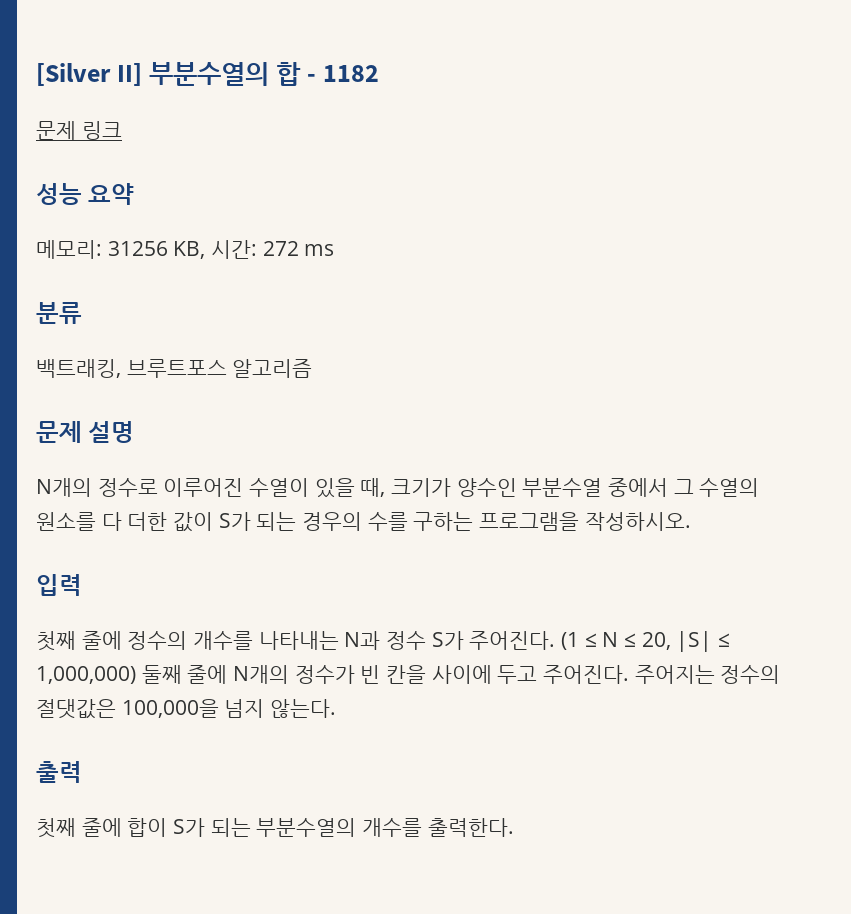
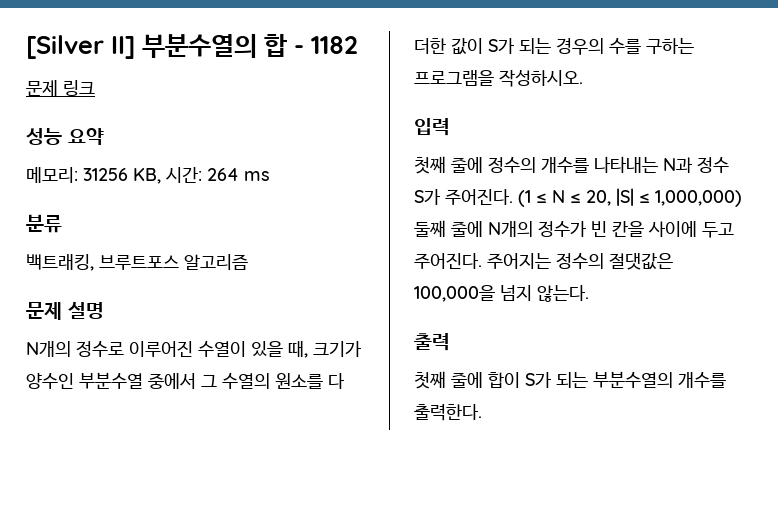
[262,241,299,256] 272 -> [207,168,239,181] 264

